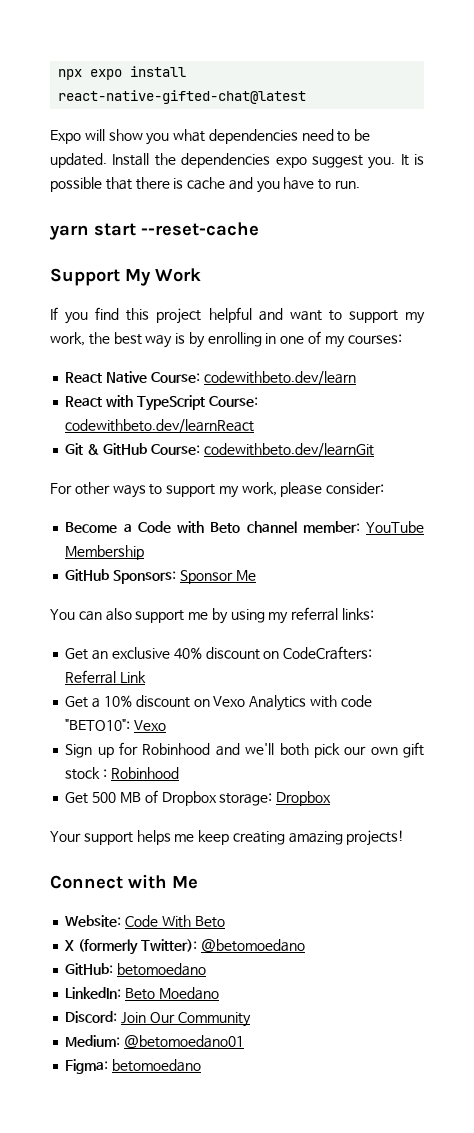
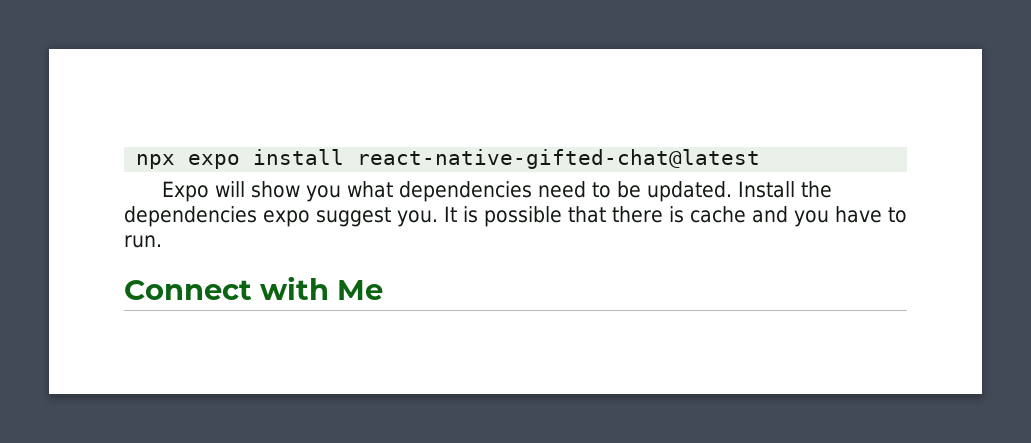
[50,222,259,240] [50,268,201,286] [50,307,425,324] [50,331,402,348] [65,371,356,385] [65,395,258,411] [65,419,255,433] [65,443,374,457] [50,482,385,498] [65,521,425,533] [65,545,145,560] [65,569,256,584] [50,607,375,624] [65,646,373,660] [65,670,147,684] [65,695,372,711] [65,719,167,731] [65,742,425,758] [65,767,179,780] [65,790,332,806] [50,830,405,846] [50,874,198,889] [65,915,225,928] [64,939,305,955] [65,963,207,976] [65,987,219,1000] [65,1011,251,1027] [65,1035,245,1048] [65,1059,202,1074] yarn start --reset-cache // Support My Work // If you find this project helpful and want to support my work, the best way is by enrolling in one of my courses: // React Native Course: codewithbeto.dev/learn // React with TypeScript Course: codewithbeto.dev/learnReact // Git & GitHub Course: codewithbeto.dev/learnGit // For other ways to support my work, please consider: // Become a Code with Beto channel member: YouTube Membership // GitHub Sponsors: Sponsor Me // You can also support me by using my referral links: // Get an exclusive 40% discount on CodeCrafters: Referral Link // Get a 10% discount on Vexo Analytics with code "BETO10": Vexo // Sign up for Robinhood and we'll both pick our own gift stock : Robinhood // Get 500 MB of Dropbox storage: Dropbox // Your support helps me keep creating amazing projects! // Connect with Me // Website: Code With Beto // X (formerly Twitter): @betomoedano // GitHub: betomoedano // LinkedIn: Beto Moedano // Discord: Join Our Community // Medium: @betomoedano01 // Figma: betomoedano -> [124,276,383,300] Connect with Me

